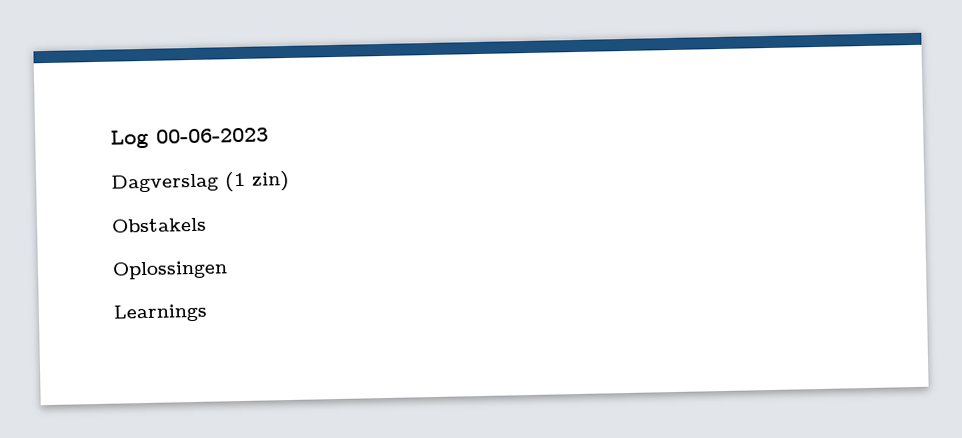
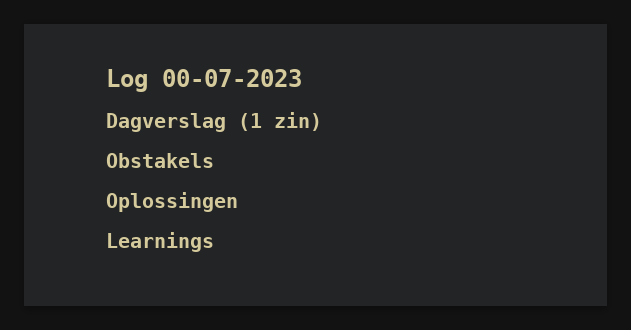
[156,127,269,144] 00-06-2023 -> [162,69,302,87] 00-07-2023

